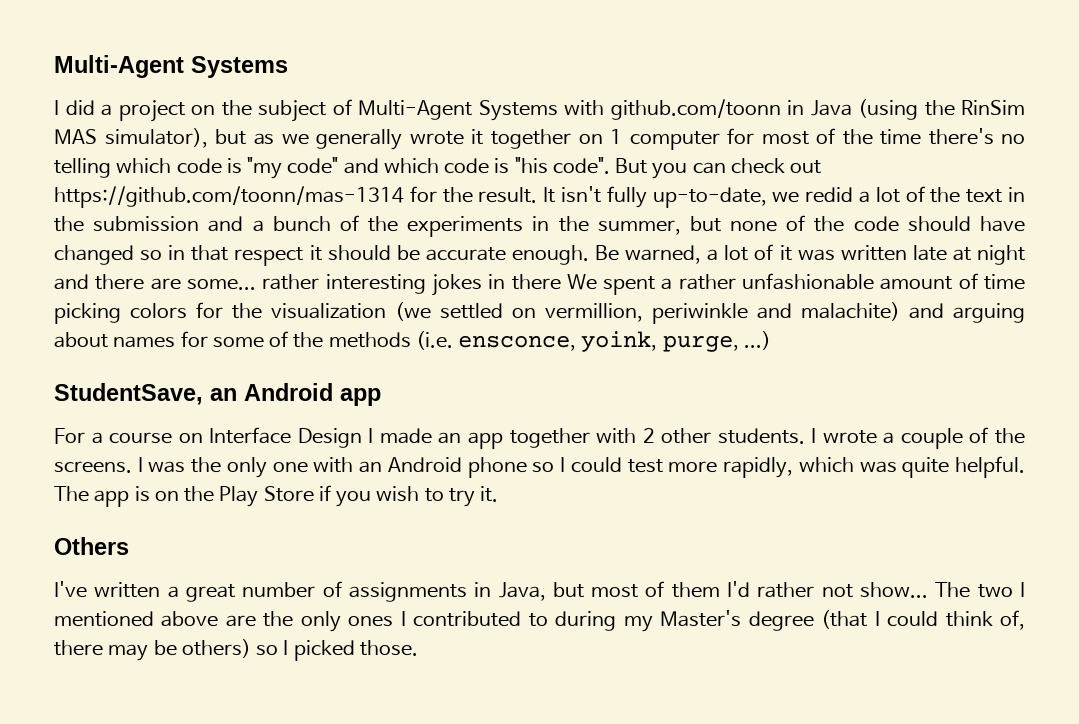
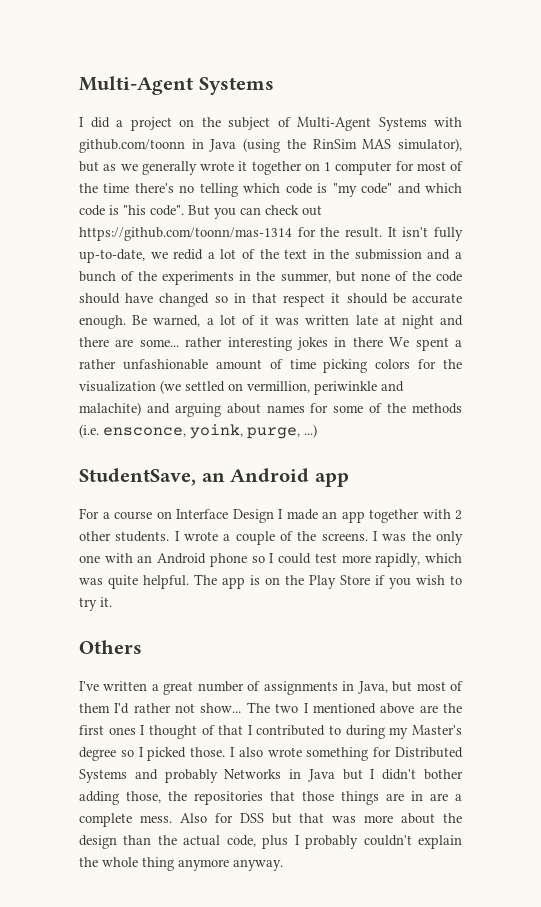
[300,611,341,632] only -> [79,725,104,735] first
(406, 618) none -> [148,725,253,739] thought of that I
[821,610,1026,630] [54,639,418,661] (that I could think of, there may be others) so I picked those. -> [120,747,464,761] [79,769,463,783] [79,791,462,805] [79,813,462,827] [79,835,463,849] [79,857,283,871] so I picked those. I also wrote something for Distributed Systems and probably Networks in Java but I didn't bother adding those, the repositories that those things are in are a complete mess. Also for DSS but that was more about the design than the actual code, plus I probably couldn't explain the whole thing anymore anyway.

